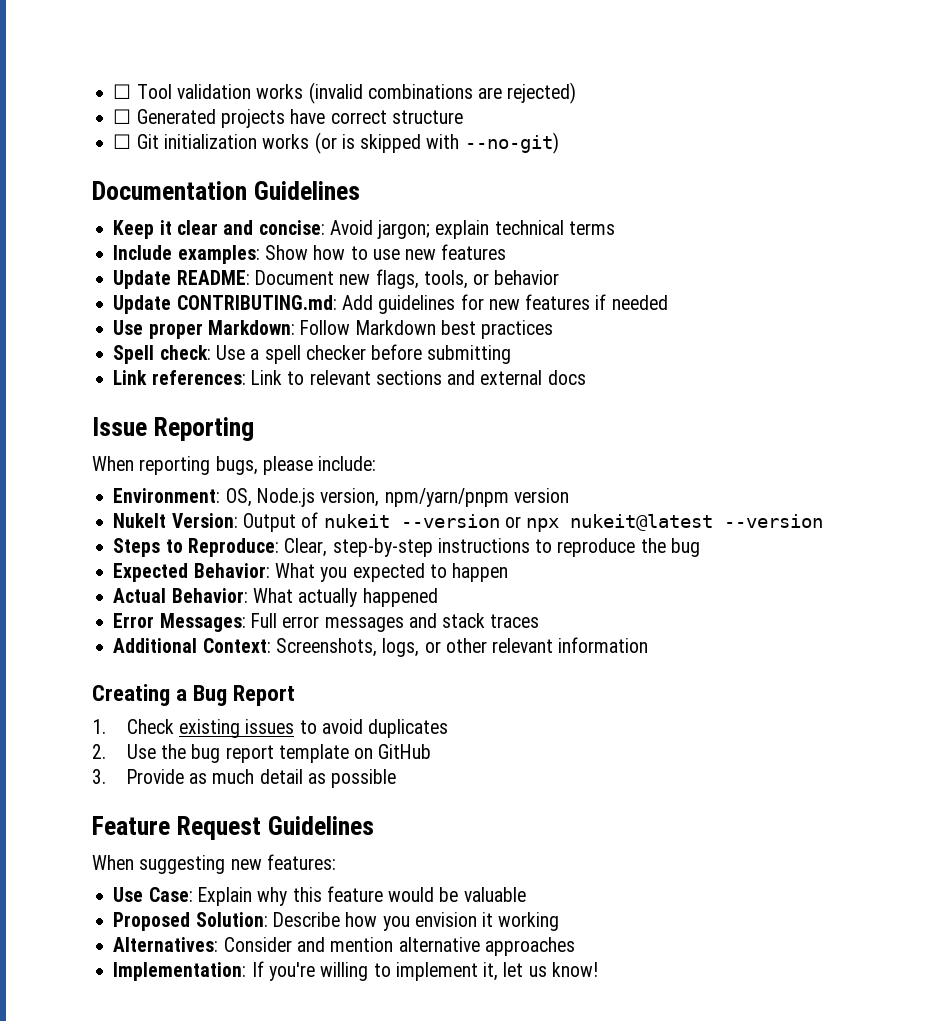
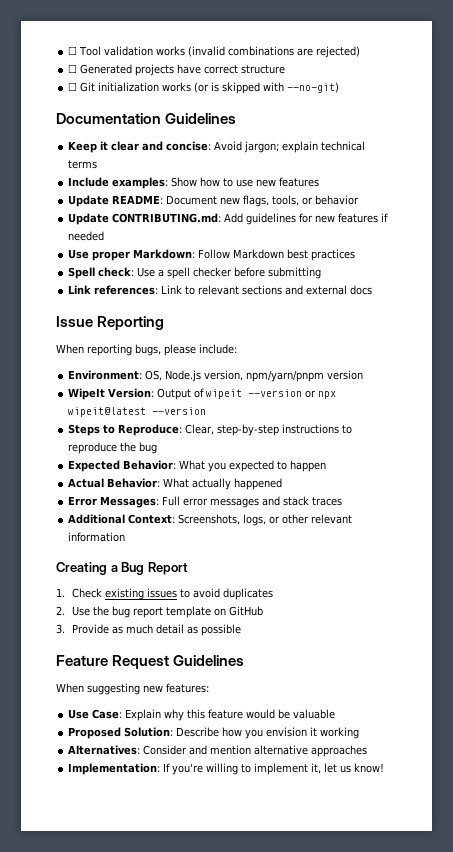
[113,513,167,528] NukeIt -> [68,388,106,400] WipeIt
[323,514,390,528] nukeit -> [206,389,243,399] wipeit
[570,514,714,531] nukeit@latest -> [68,407,147,417] wipeit@latest

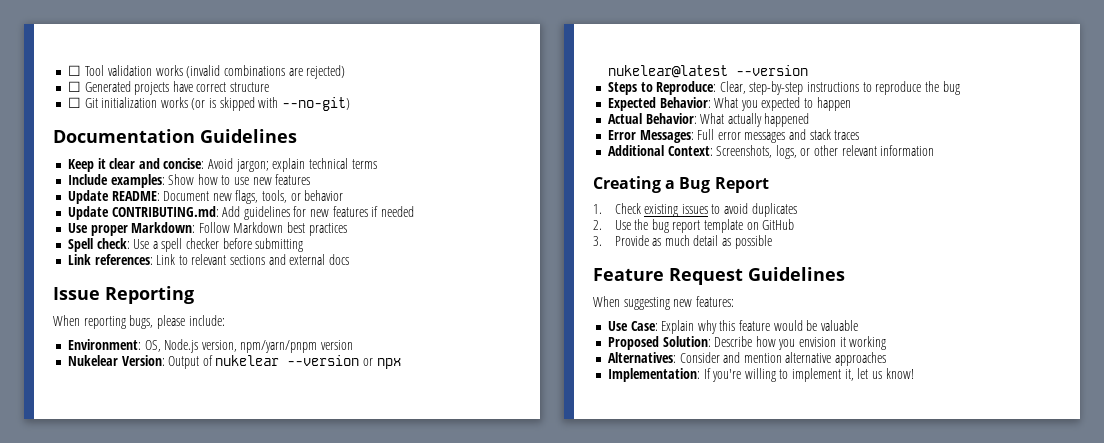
[68,388,106,400] WipeIt -> [67,355,118,366] Nukelear
[206,389,243,399] wipeit -> [215,355,280,366] nukelear
[68,407,147,417] wipeit@latest -> [607,65,728,78] nukelear@latest

